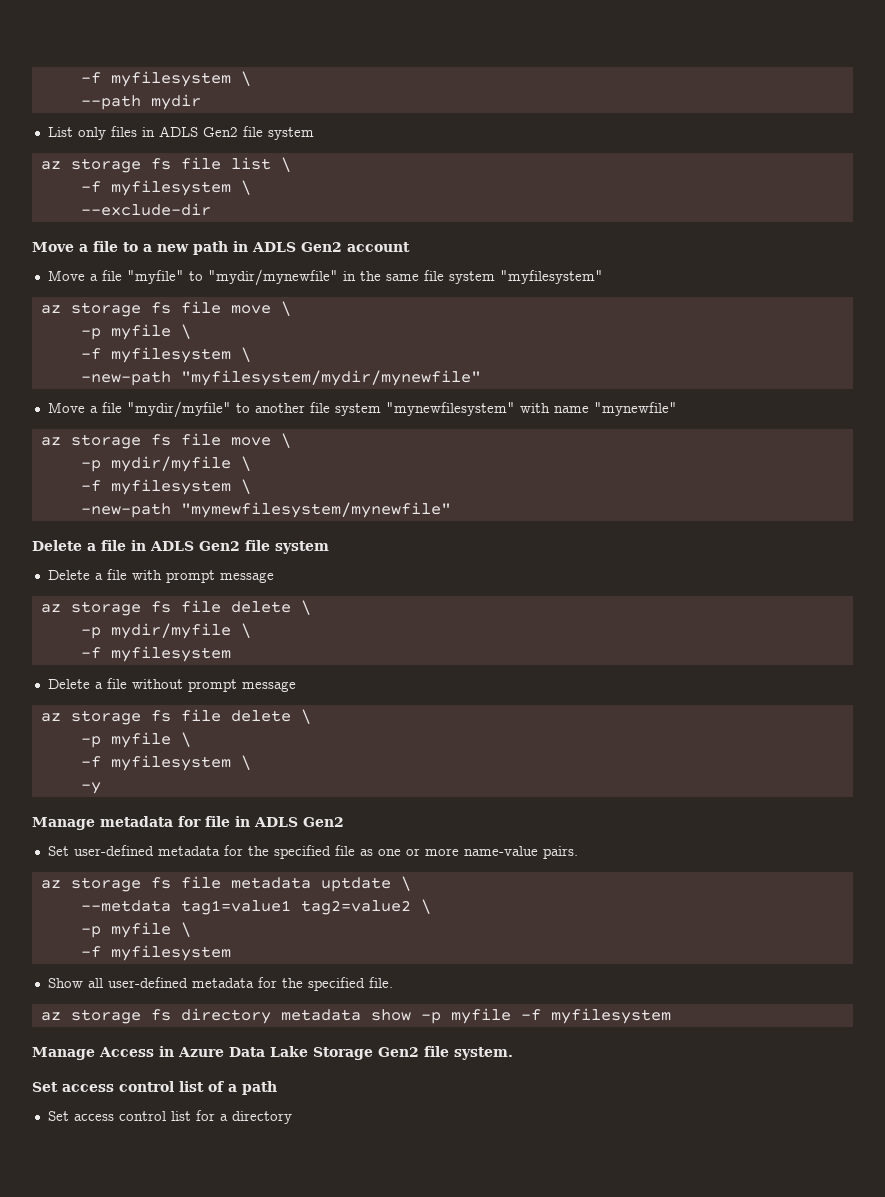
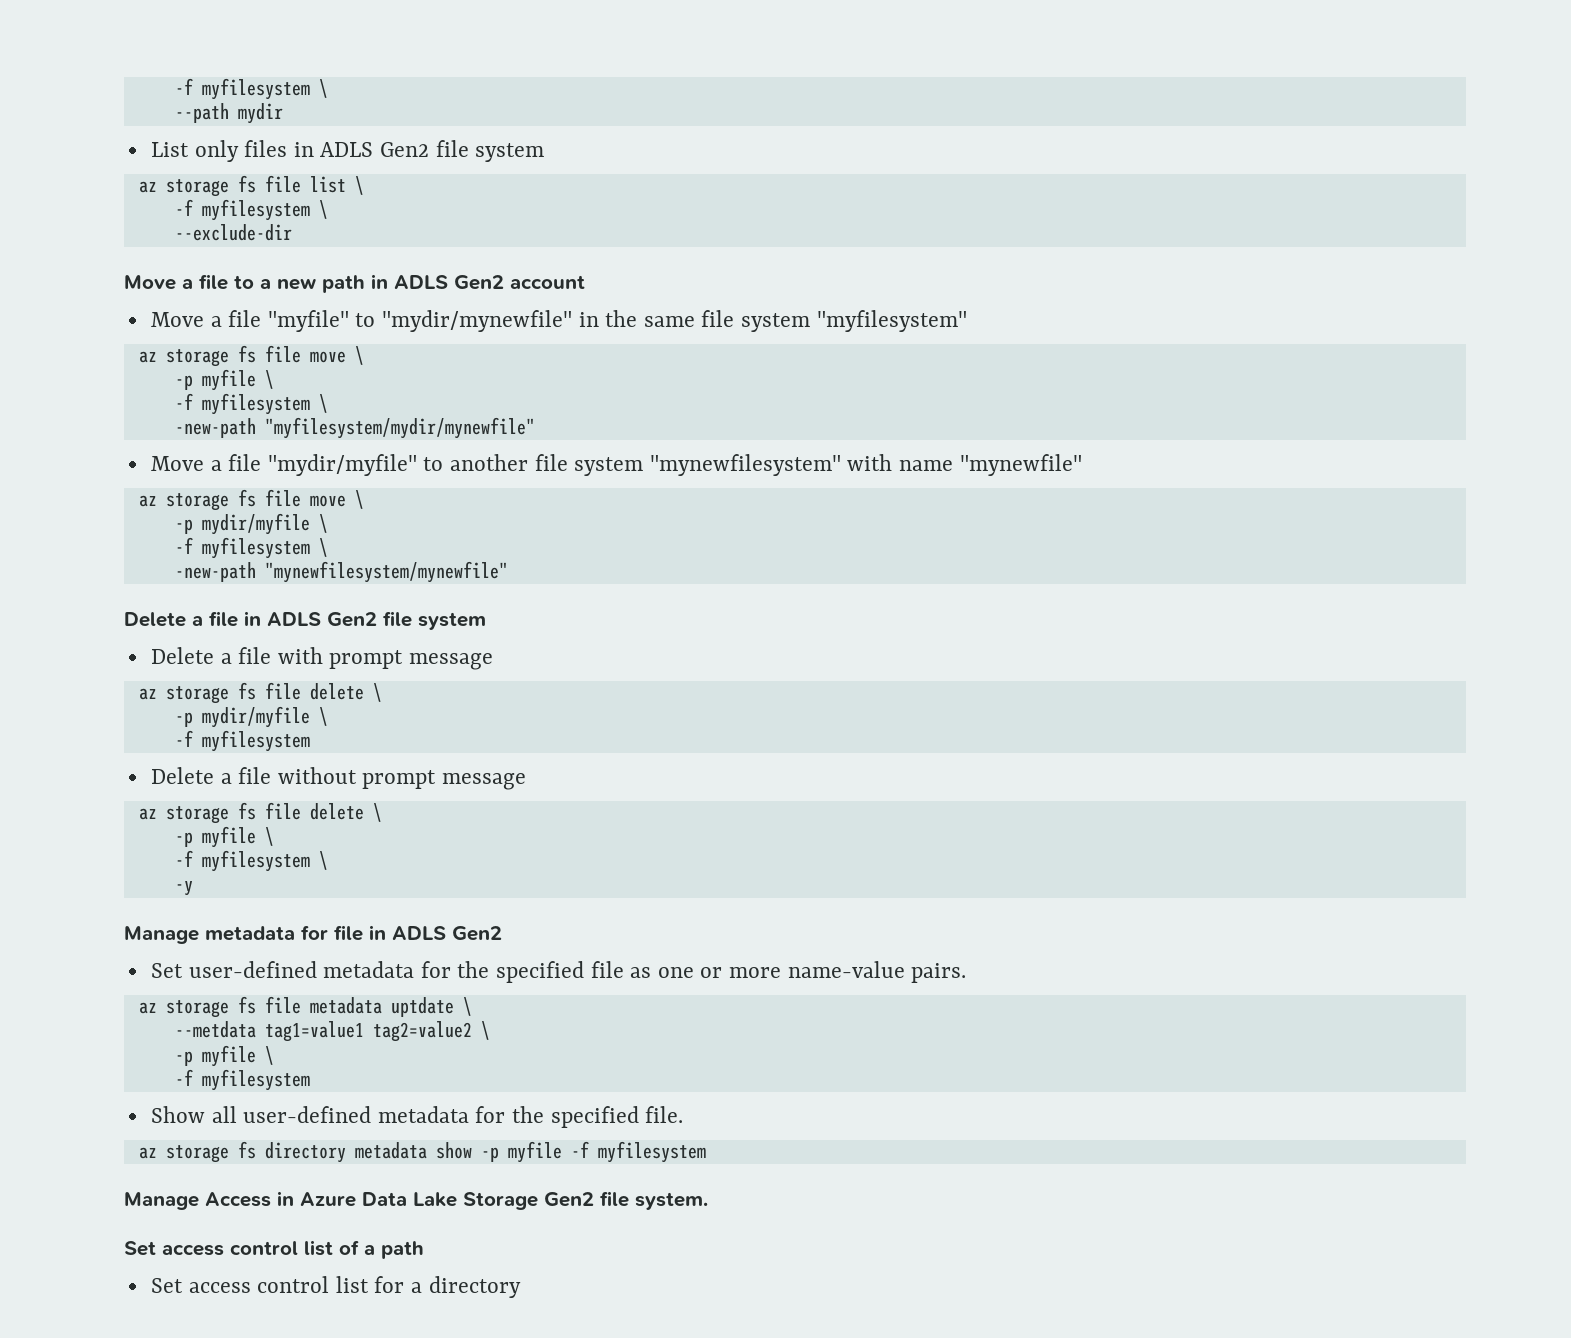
[180,502,451,518] "mymewfilesystem/mynewfile" -> [264,561,508,583] "mynewfilesystem/mynewfile"

